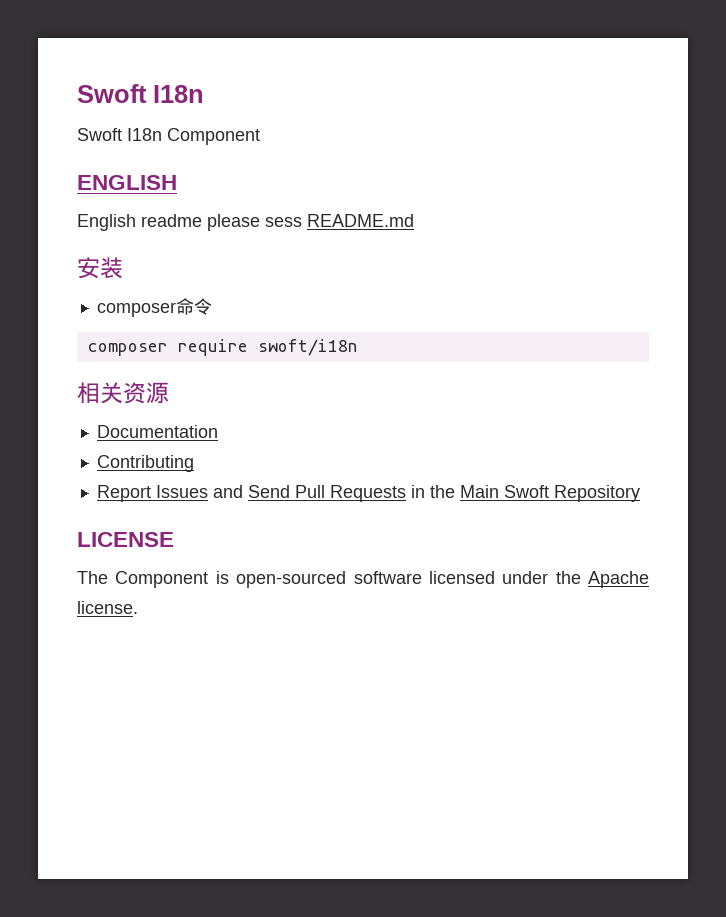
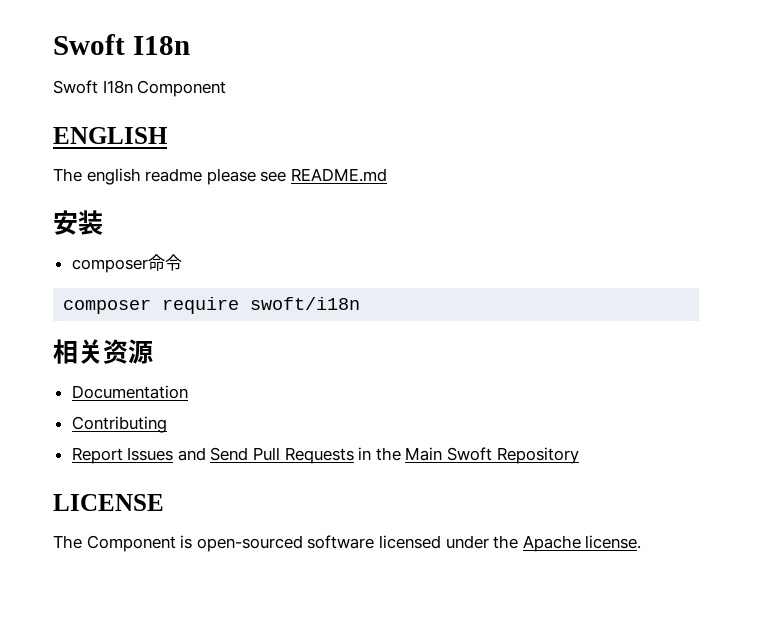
[77,214,136,231] English -> [53,168,141,185] The english
[265,217,302,227] sess -> [260,171,287,182] see

